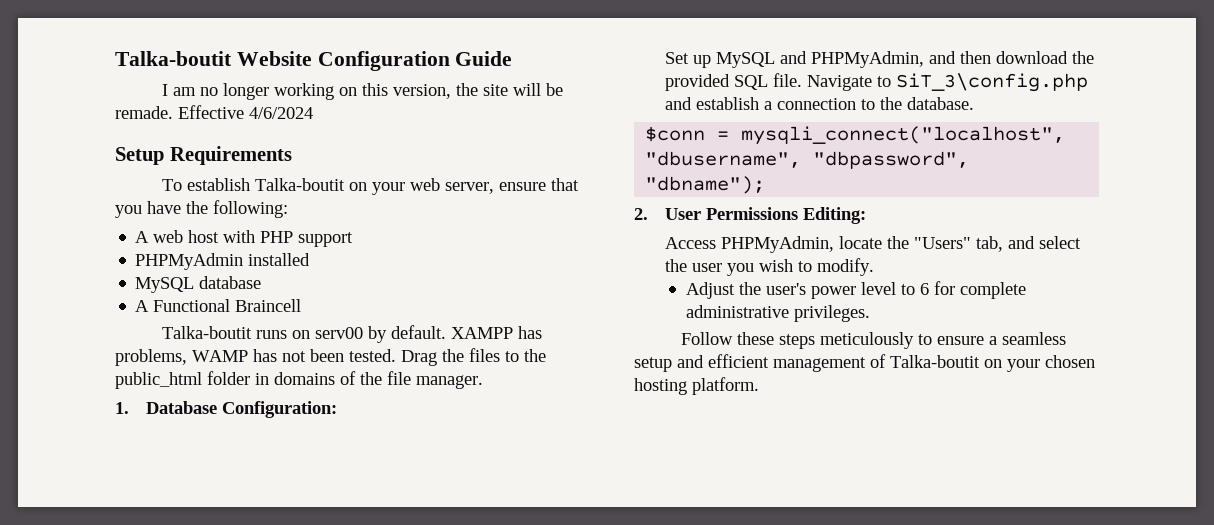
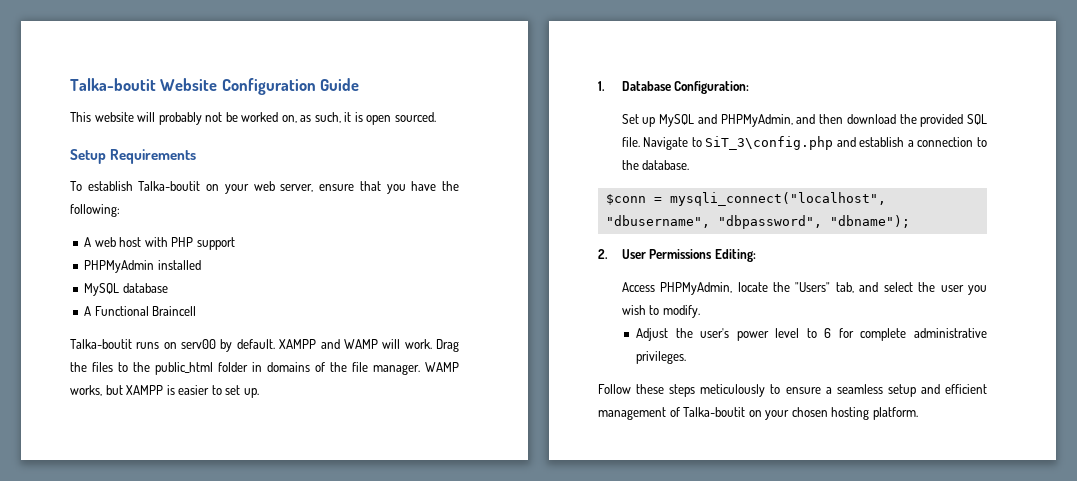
[161,83,563,100] [115,105,313,119] I am no longer working on this version, the site will be remade. Effective 4/6/2024 -> [70,112,436,125] This website will probably not be worked on, as such, it is open sourced.
[517,326,542,339] [115,349,396,366] has problems, WAMP has not been tested. -> [320,339,432,349] and WAMP will work.
(483, 382) none -> [425,362,459,372] [70,385,259,398] WAMP works, but XAMPP is easier to set up.

